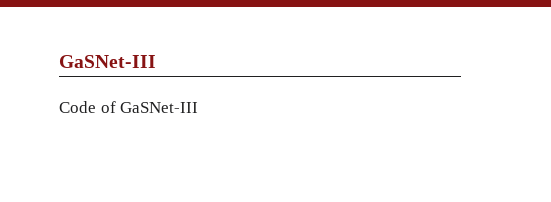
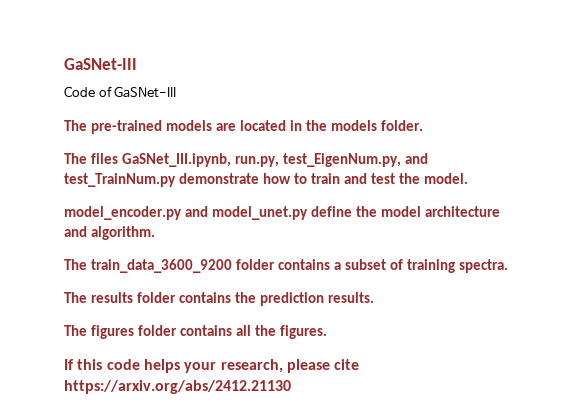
(199, 107) none -> [64,120,424,134] [64,153,429,167] [64,173,469,187] [64,206,501,220] [64,226,156,240] [64,259,509,273] [64,292,375,306] [64,325,328,339] [64,359,360,373] [64,380,291,394] // The pre-trained models are located in the models folder. // The files GaSNet_III.ipynb, run.py, test_EigenNum.py, and test_TrainNum.py demonstrate how to train and test the model. // model_encoder.py and model_unet.py define the model architecture and algorithm. // The train_data_3600_9200 folder contains a subset of training spectra. // The results folder contains the prediction results. // The figures folder contains all the figures. // If this code helps your research, please cite https://arxiv.org/abs/2412.21130

